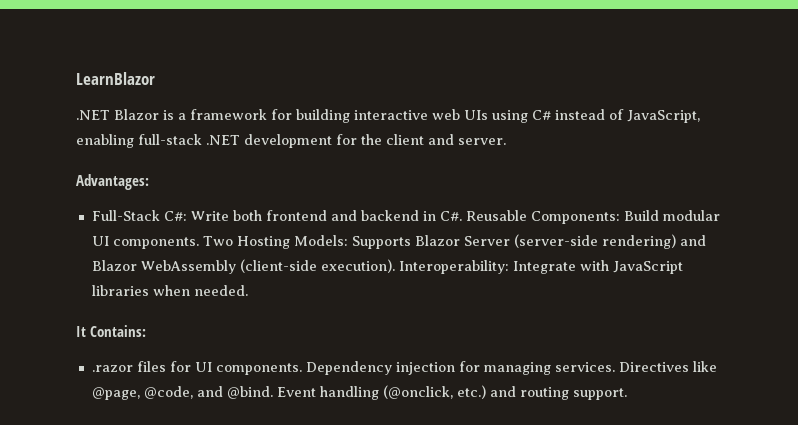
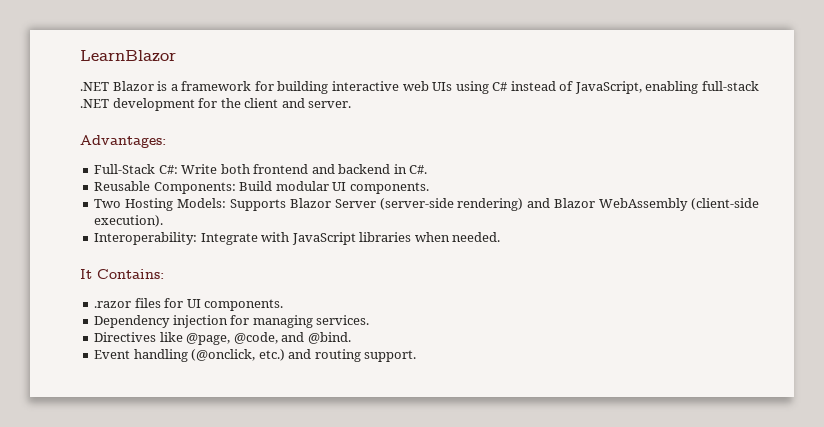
(462, 216) none -> (428, 169) //
(199, 243) none -> (429, 188) //
(395, 266) none -> (164, 221) //
(302, 369) none -> (284, 305) //
(615, 367) none -> (370, 320) //
(273, 392) none -> (351, 338) //

